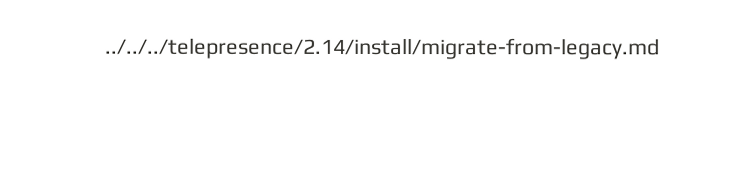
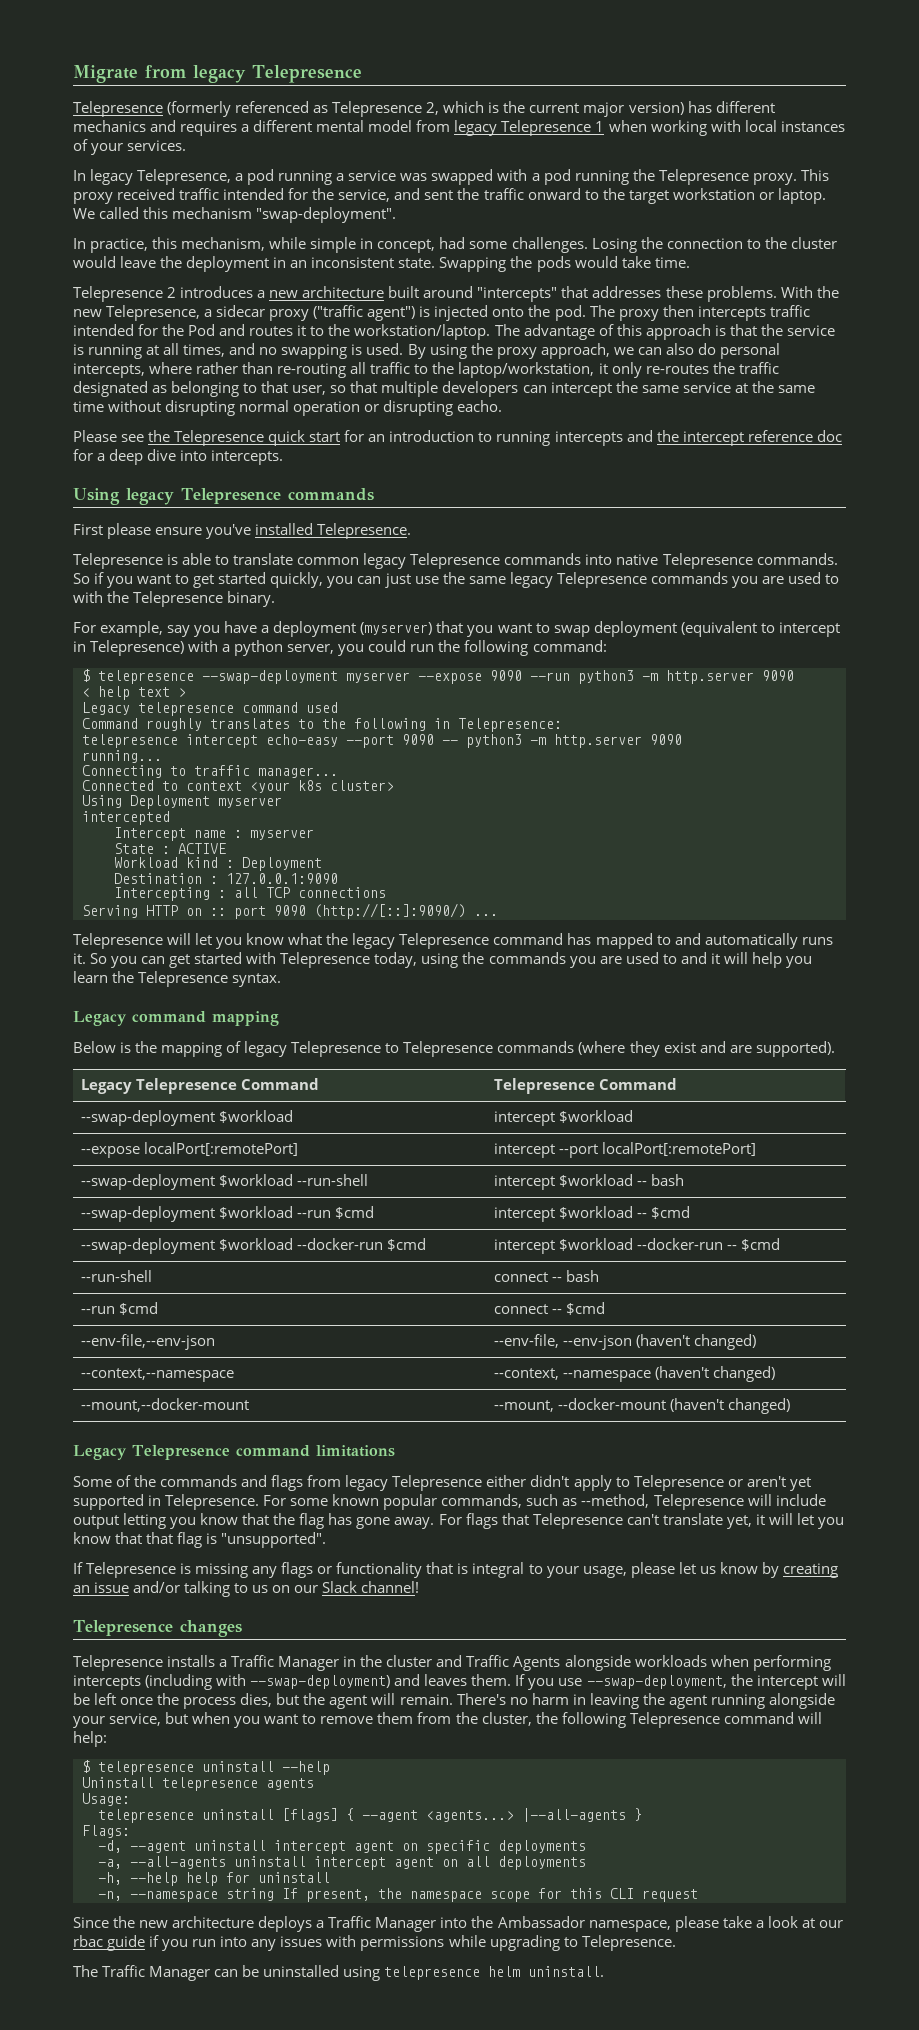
[105,37,660,60] ../../../telepresence/2.14/install/migrate-from-legacy.md -> [73,65,362,83] [73,101,775,117] [73,120,845,136] [73,139,187,155] [73,169,829,185] [73,188,826,204] [73,207,397,223] [73,237,837,253] [73,256,690,272] [73,286,839,302] [73,305,810,321] [73,324,835,340] [73,343,780,359] [73,362,779,378] [73,381,815,397] [73,400,503,416] [73,430,842,446] [73,449,284,465] [73,488,374,505] [73,523,412,539] [73,553,838,569] [73,572,839,588] [73,591,276,607] [73,621,840,637] [73,640,607,656] [82,669,794,684] [82,686,186,700] [82,702,338,716] [82,718,562,732] [82,734,682,748] [82,750,162,763] [82,765,338,778] [82,780,394,793] [82,795,282,809] [82,811,170,825] [114,827,314,841] [114,843,226,854] [114,857,322,871] [114,873,338,884] [114,887,386,901] [82,903,498,919] [73,933,833,949] [73,952,812,968] [73,971,282,987] [73,1011,279,1026] [73,1041,835,1057] [80,1078,319,1094] [493,1078,677,1094] [80,1110,293,1126] [493,1110,633,1126] [80,1142,298,1158] [493,1142,756,1158] [80,1174,368,1190] [493,1174,684,1190] [80,1206,374,1222] [493,1206,690,1222] [80,1238,426,1254] [493,1238,780,1254] [80,1270,152,1282] [493,1270,599,1282] [80,1302,158,1315] [493,1302,605,1315] [80,1334,215,1350] [493,1334,756,1350] [80,1368,234,1382] [493,1366,775,1382] [80,1398,249,1412] [493,1398,790,1414] [73,1445,395,1460] [73,1475,811,1491] [73,1494,826,1510] [73,1513,844,1529] [73,1532,327,1548] [73,1562,838,1578] [73,1581,420,1597] [73,1620,242,1637] [73,1655,831,1671] [73,1674,846,1690] [73,1693,835,1709] [73,1712,822,1728] [73,1731,107,1747] [82,1760,330,1775] [82,1777,314,1791] [82,1793,130,1806] [98,1808,642,1823] [82,1825,130,1838] [98,1840,586,1854] [98,1856,586,1870] [98,1872,330,1886] [98,1888,698,1902] [73,1916,843,1932] [73,1935,676,1951] [73,1965,605,1981] Migrate from legacy Telepresence // Telepresence (formerly referenced as Telepresence 2, which is the current major version) has different mechanics and requires a different mental model from legacy Telepresence 1 when working with local instances of your services. // In legacy Telepresence, a pod running a service was swapped with a pod running the Telepresence proxy. This proxy received traffic intended for the service, and sent the traffic onward to the target workstation or laptop. We called this mechanism "swap-deployment". // In practice, this mechanism, while simple in concept, had some challenges. Losing the connection to the cluster would leave the deployment in an inconsistent state. Swapping the pods would take time. // Telepresence 2 introduces a new architecture built around "intercepts" that addresses these problems. With the new Telepresence, a sidecar proxy ("traffic agent") is injected onto the pod. The proxy then intercepts traffic intended for the Pod and routes it to the workstation/laptop. The advantage of this approach is that the service is running at all times, and no swapping is used. By using the proxy approach, we can also do personal intercepts, where rather than re-routing all traffic to the laptop/workstation, it only re-routes the traffic designated as belonging to that user, so that multiple developers can intercept the same service at the same time without disrupting normal operation or disrupting eacho. // Please see the Telepresence quick start for an introduction to running intercepts and the intercept reference doc for a deep dive into intercepts. // Using legacy Telepresence commands // First please ensure you've installed Telepresence. // Telepresence is able to translate common legacy Telepresence commands into native Telepresence commands. So if you want to get started quickly, you can just use the same legacy Telepresence commands you are used to with the Telepresence binary. // For example, say you have a deployment (myserver) that you want to swap deployment (equivalent to intercept in Telepresence) with a python server, you could run the following command: // $ telepresence --swap-deployment myserver --expose 9090 --run python3 -m http.server 9090 // < help text > // Legacy telepresence command used // Command roughly translates to the following in Telepresence: // telepresence intercept echo-easy --port 9090 -- python3 -m http.server 9090 // running... // Connecting to traffic manager... // Connected to context <your k8s cluster> // Using Deployment myserver // intercepted // Intercept name : myserver // State : ACTIVE // Workload kind : Deployment // Destination : 127.0.0.1:9090 // Intercepting : all TCP connections // Serving HTTP on :: port 9090 (http://[::]:9090/) ... // Telepresence will let you know what the legacy Telepresence command has mapped to and automatically runs it. So you can get started with Telepresence today, using the commands you are used to and it will help you learn the Telepresence syntax. // Legacy command mapping // Below is the mapping of legacy Telepresence to Telepresence commands (where they exist and are supported). // Legacy Telepresence Command | Telepresence Command // --swap-deployment $workload | intercept $workload // --expose localPort[:remotePort] | intercept --port localPort[:remotePort] // --swap-deployment $workload --run-shell | intercept $workload -- bash // --swap-deployment $workload --run $cmd | intercept $workload -- $cmd // --swap-deployment $workload --docker-run $cmd | intercept $workload --docker-run -- $cmd // --run-shell | connect -- bash // --run $cmd | connect -- $cmd // --env-file,--env-json | --env-file, --env-json (haven't changed) // --context,--namespace | --context, --namespace (haven't changed) // --mount,--docker-mount | --mount, --docker-mount (haven't changed) // Legacy Telepresence command limitations // Some of the commands and flags from legacy Telepresence either didn't apply to Telepresence or aren't yet supported in Telepresence. For some known popular commands, such as --method, Telepresence will include output letting you know that the flag has gone away. For flags that Telepresence can't translate yet, it will let you know that that flag is "unsupported". // If Telepresence is missing any flags or functionality that is integral to your usage, please let us know by creating an issue and/or talking to us on our Slack channel! // Telepresence changes // Telepresence installs a Traffic Manager in the cluster and Traffic Agents alongside workloads when performing intercepts (including with --swap-deployment) and leaves them. If you use --swap-deployment, the intercept will be left once the process dies, but the agent will remain. There's no harm in leaving the agent running alongside your service, but when you want to remove them from the cluster, the following Telepresence command will help: // $ telepresence uninstall --help // Uninstall telepresence agents // Usage: // telepresence uninstall [flags] { --agent <agents...> |--all-agents } // Flags: // -d, --agent uninstall intercept agent on specific deployments // -a, --all-agents uninstall intercept agent on all deployments // -h, --help help for uninstall // -n, --namespace string If present, the namespace scope for this CLI request // Since the new architecture deploys a Traffic Manager into the Ambassador namespace, please take a look at our rbac guide if you run into any issues with permissions while upgrading to Telepresence. // The Traffic Manager can be uninstalled using telepresence helm uninstall.

